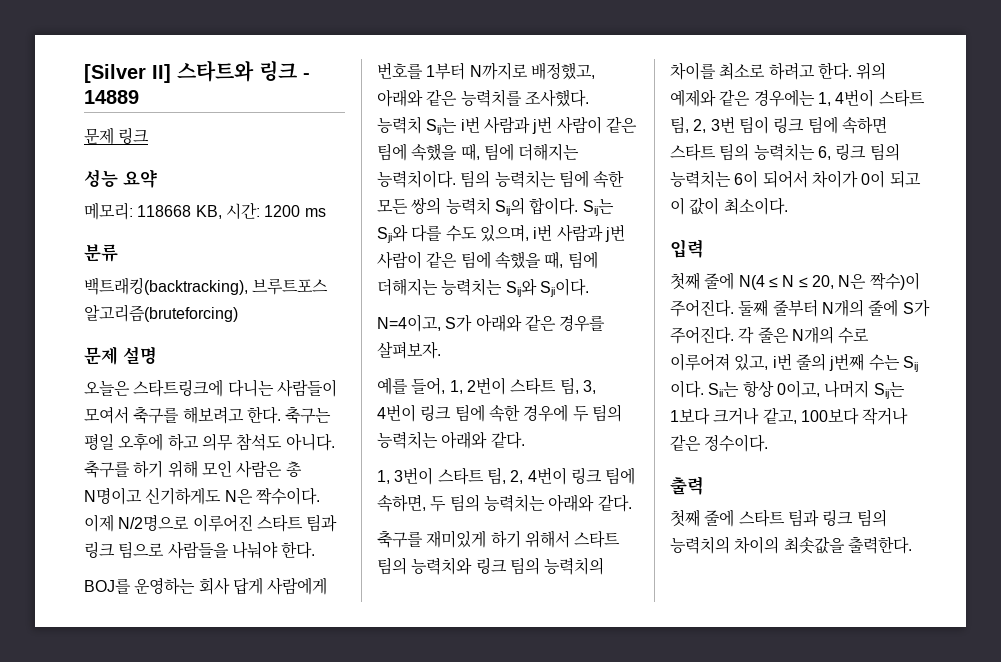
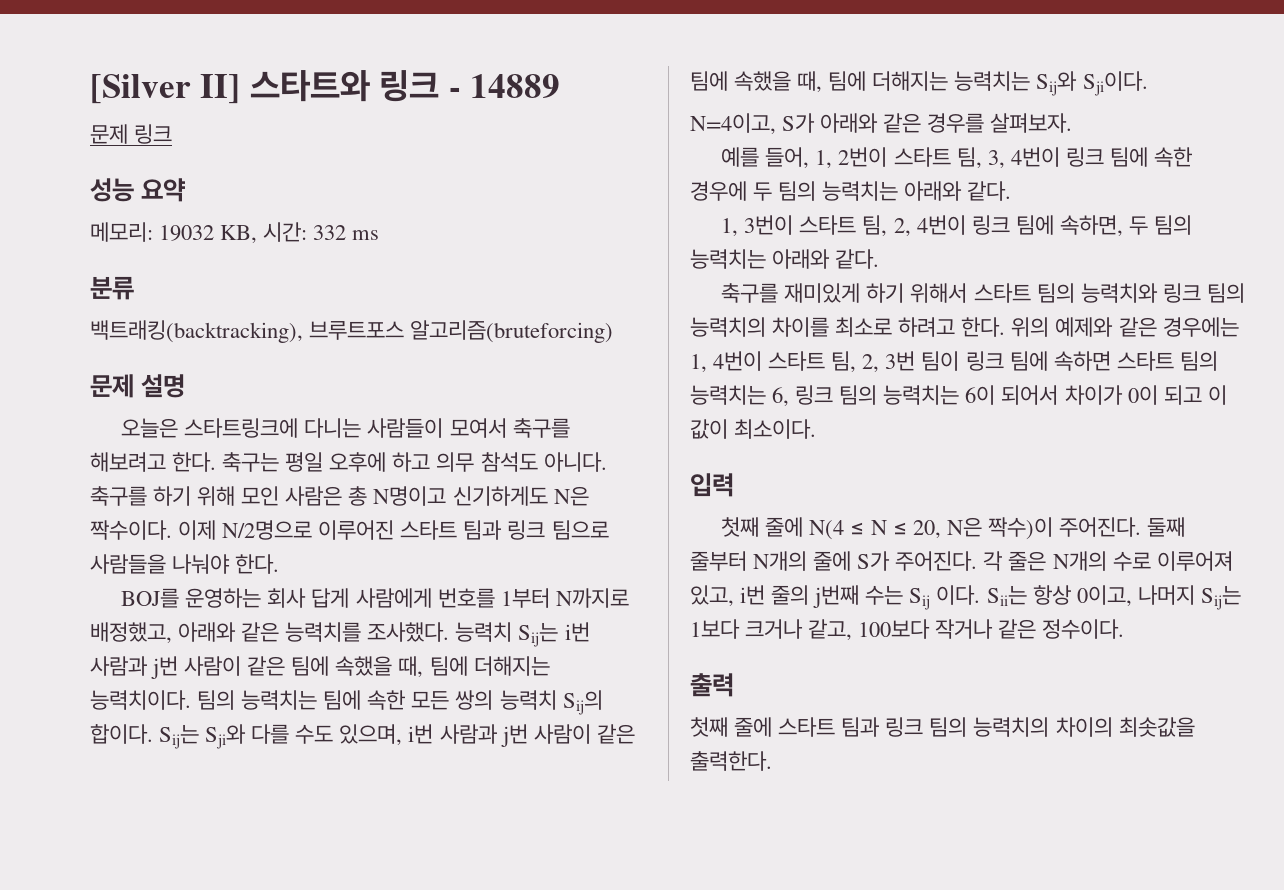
[137,205,192,217] 118668 -> [159,225,215,241] 19032
[264,205,301,217] 1200 -> [313,225,347,240] 332

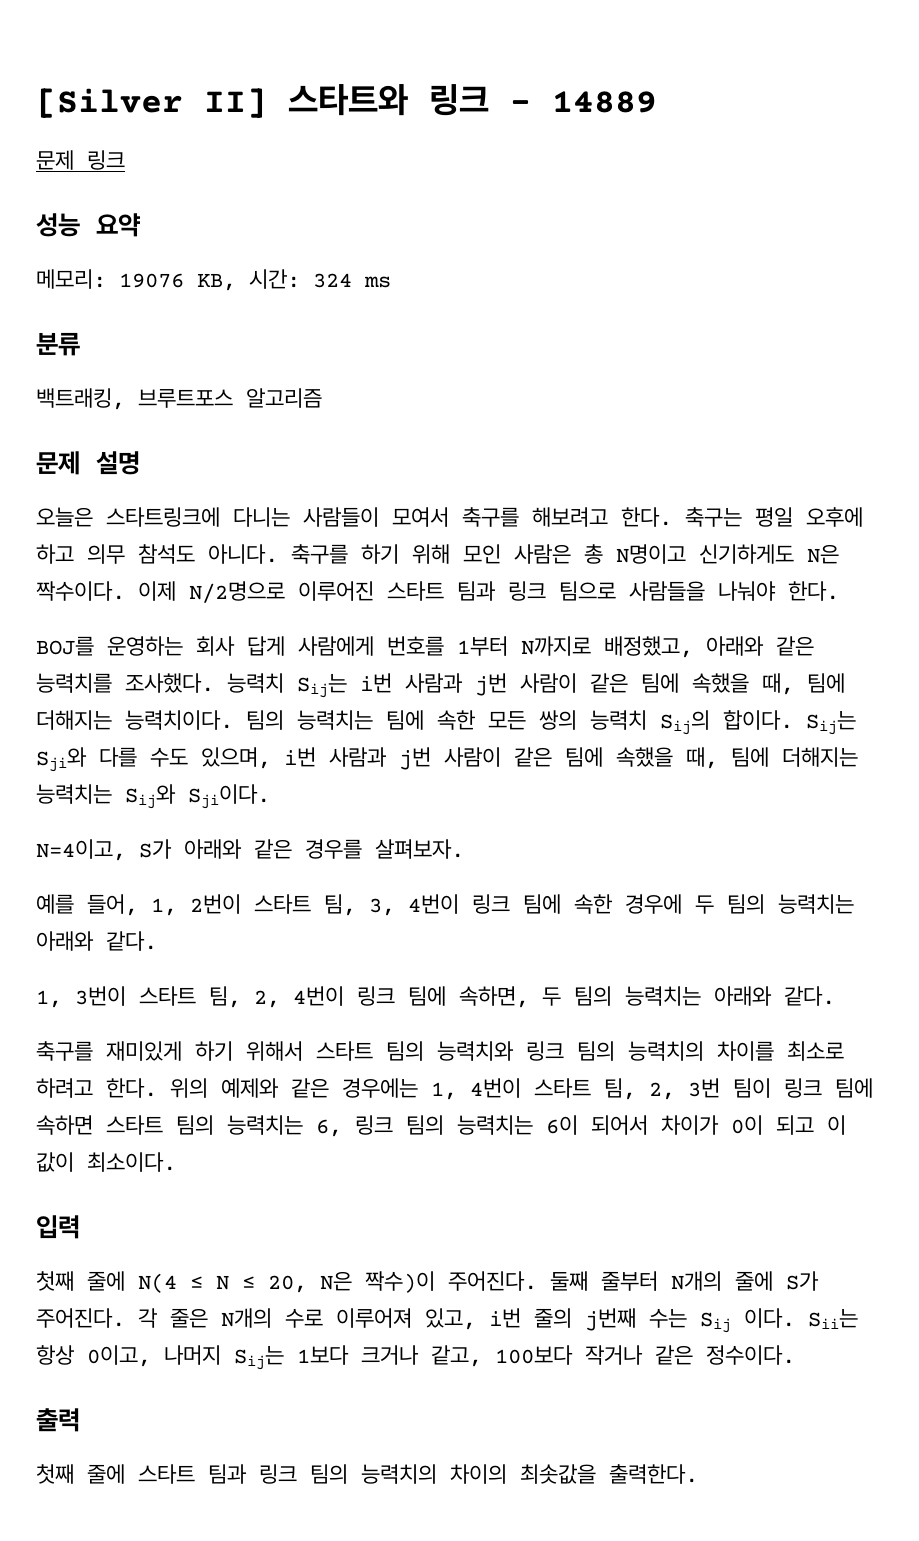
[159,225,215,241] 19032 -> [119,273,184,288] 19076
[313,225,347,240] 332 -> [313,273,352,288] 324
[90,320,614,343] 백트래킹(backtracking), 브루트포스 알고리즘(bruteforcing) -> [36,388,322,410] 백트래킹, 브루트포스 알고리즘

